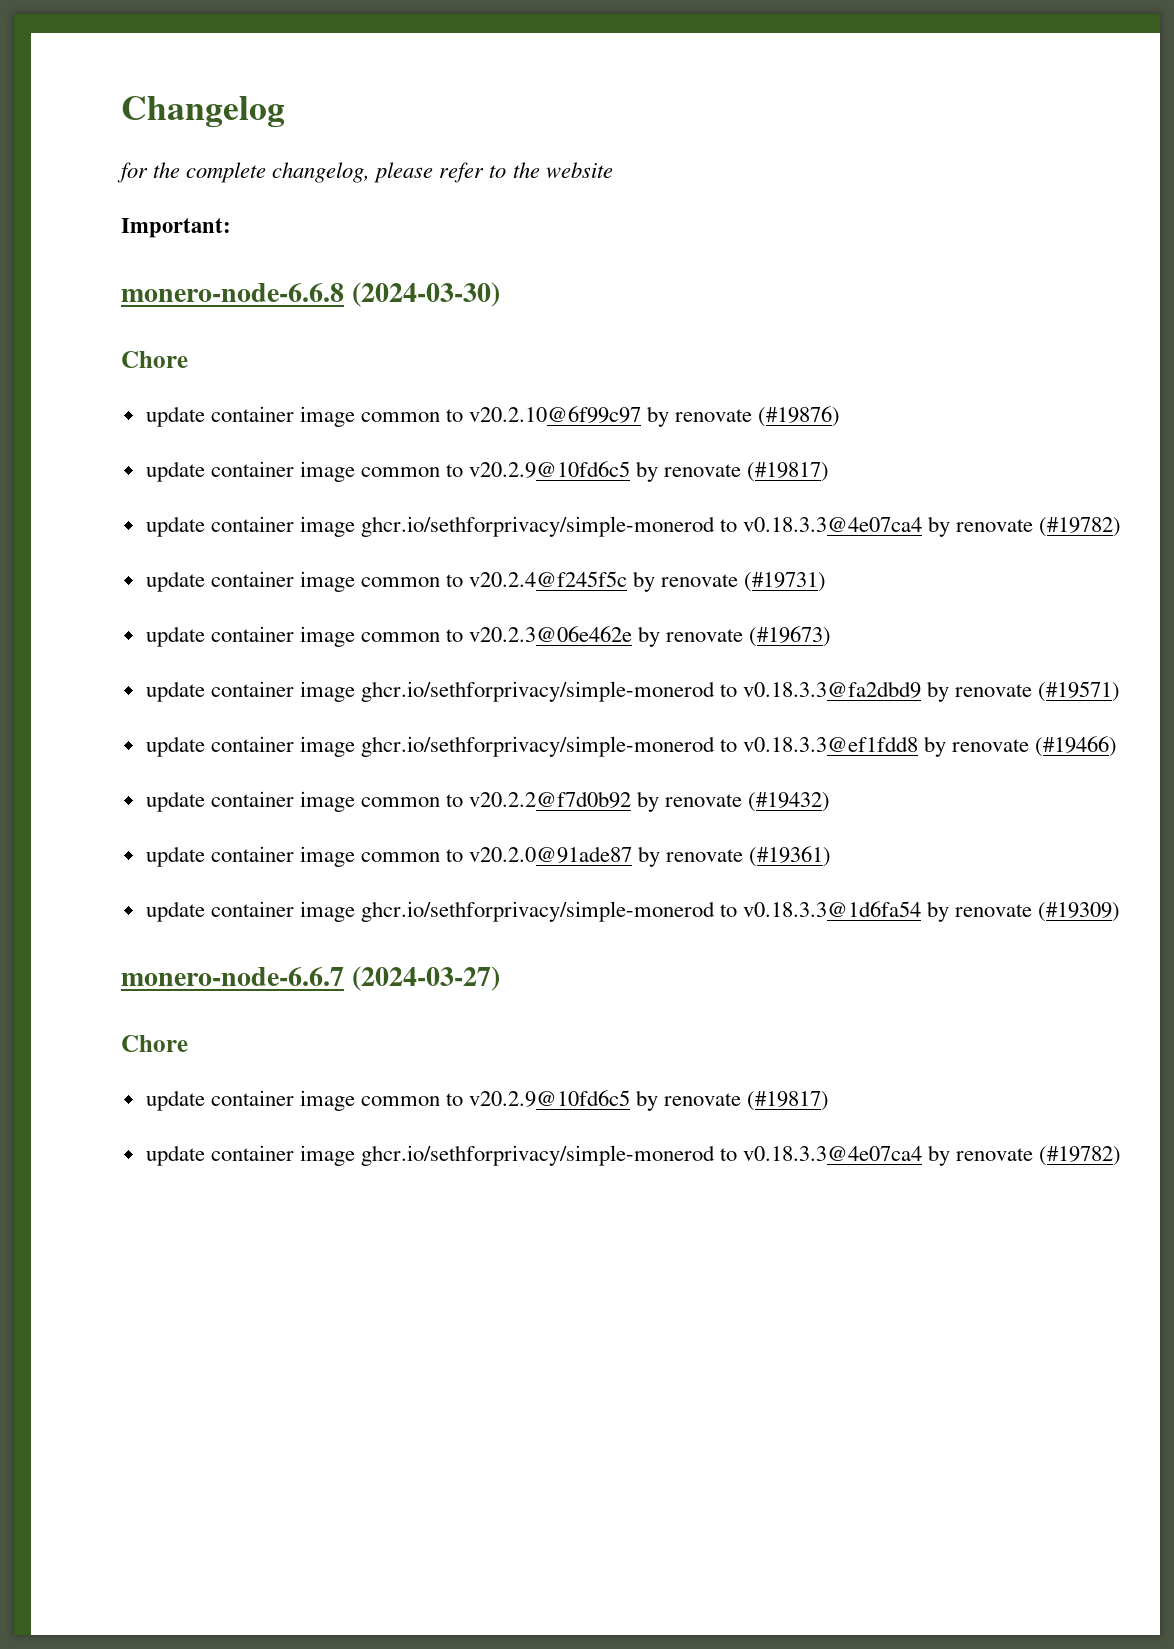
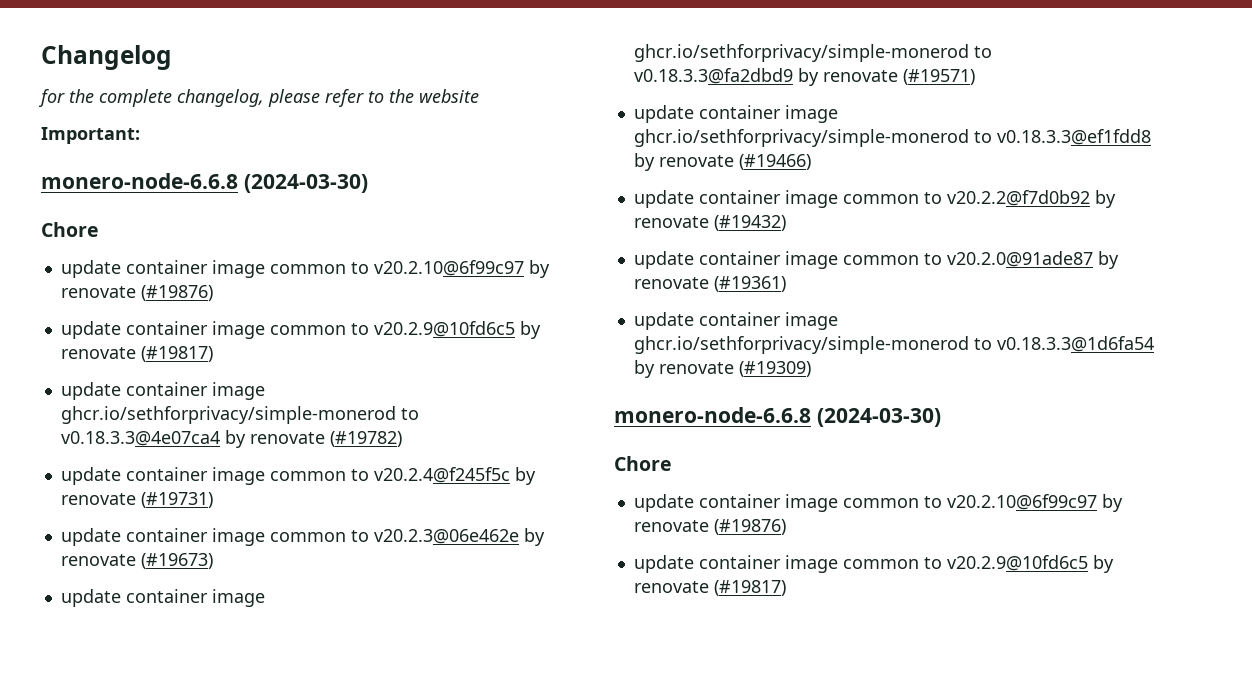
[121,966,500,991] [121,1035,188,1052] [145,1090,830,1111] [145,1145,1122,1166] monero-node-6.6.7 (2024-03-27) // Chore // update container image common to v20.2.9@10fd6c5 by renovate (#19817) // update container image ghcr.io/sethforprivacy/simple-monerod to v0.18.3.3@4e07ca4 by renovate (#19782) -> [614,407,941,427] [614,456,672,471] [633,494,1123,512] [633,519,786,535] [633,555,1114,573] [633,580,786,596] monero-node-6.6.8 (2024-03-30) // Chore // update container image common to v20.2.10@6f99c97 by renovate (#19876) // update container image common to v20.2.9@10fd6c5 by renovate (#19817)

